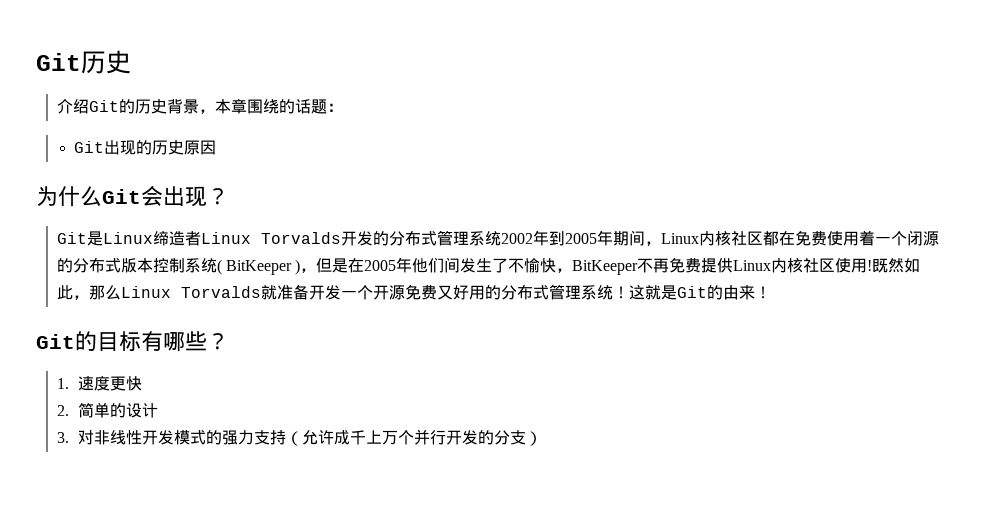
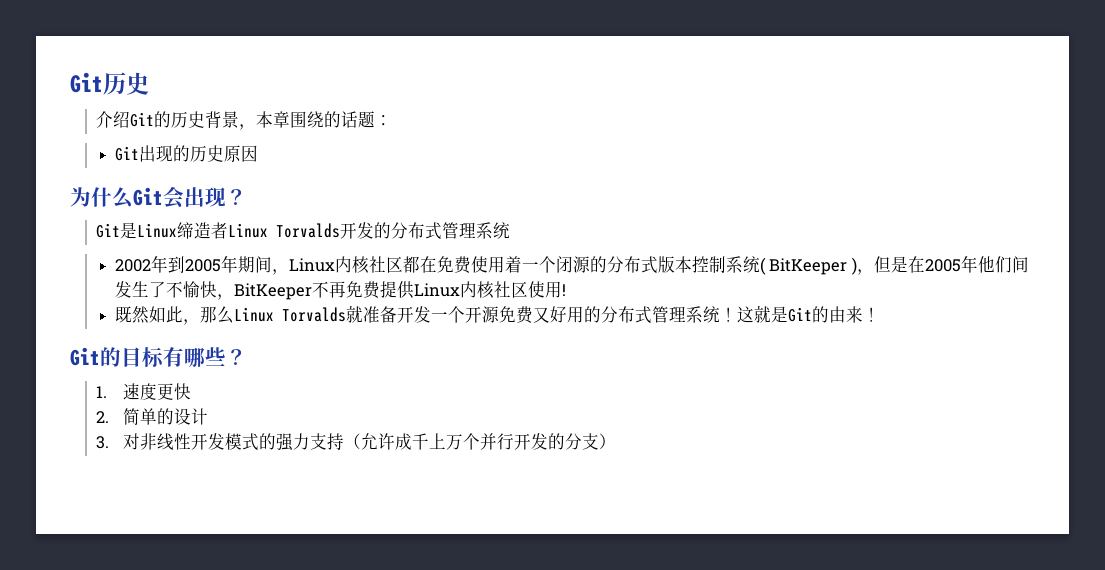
(501, 238) none -> (511, 230) //
(873, 265) none -> (566, 290) //

